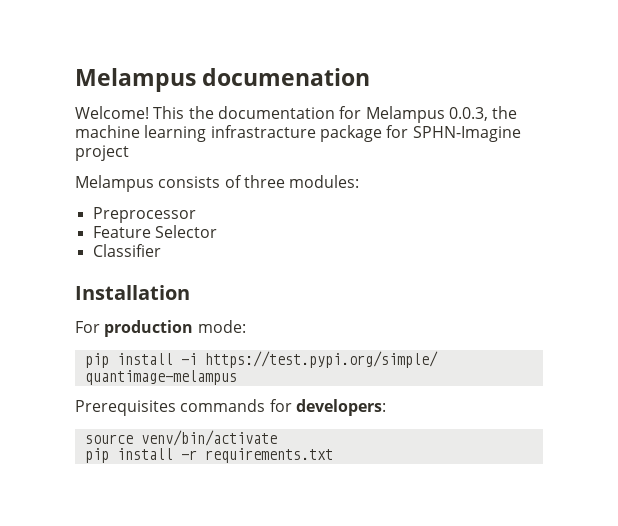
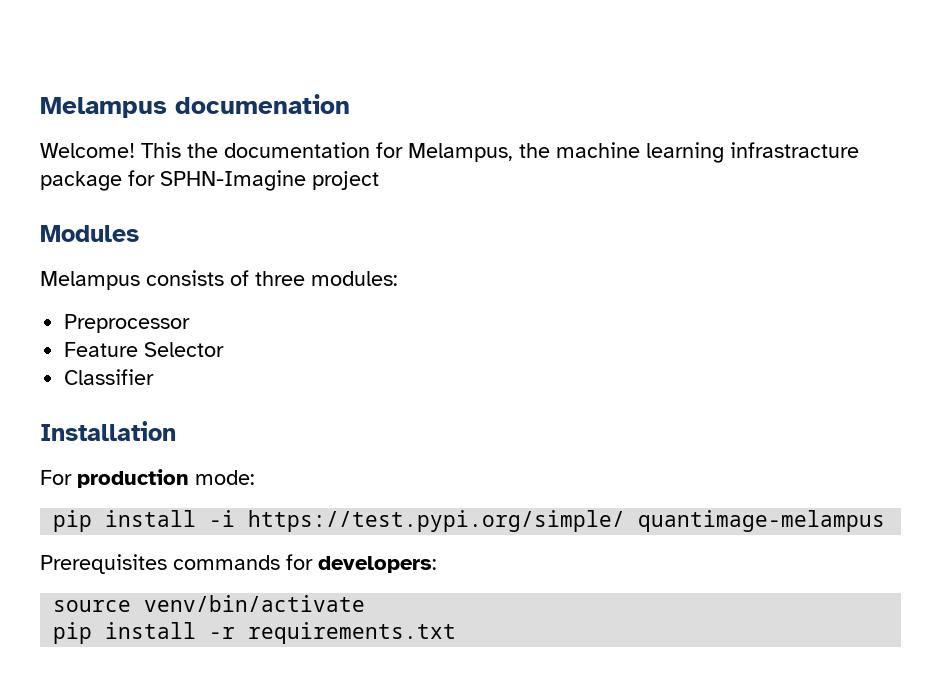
[365,106,488,123] Melampus 0.0.3, -> [408,143,513,162] Melampus,
(129, 153) none -> [40,225,139,242] // Modules

